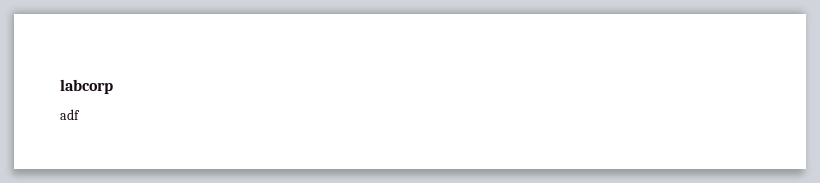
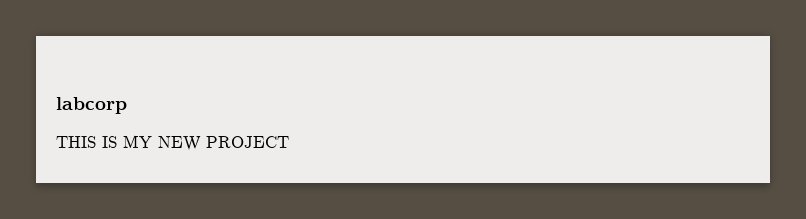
[60,109,80,120] adf -> [56,135,289,151] THIS IS MY NEW PROJECT

